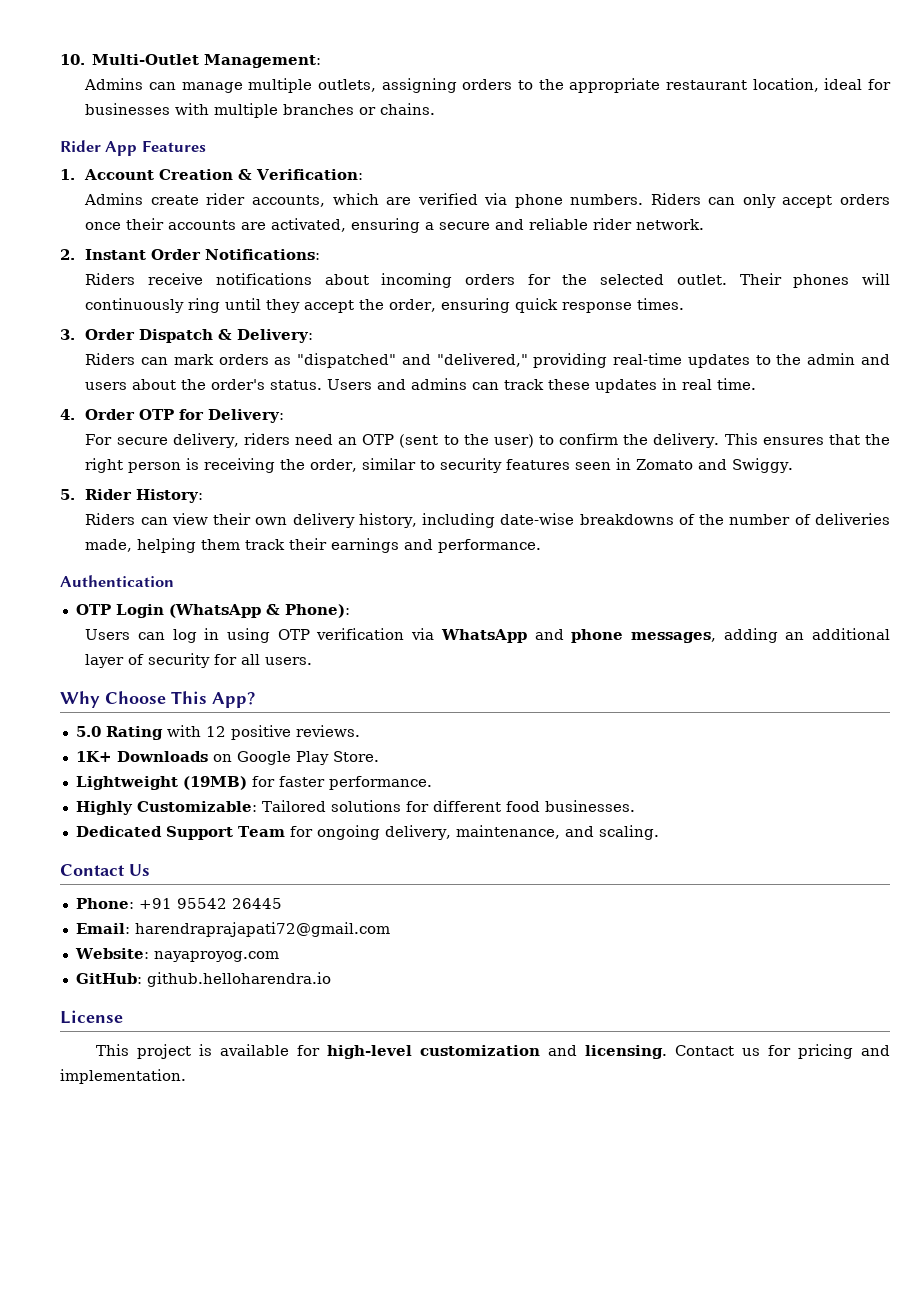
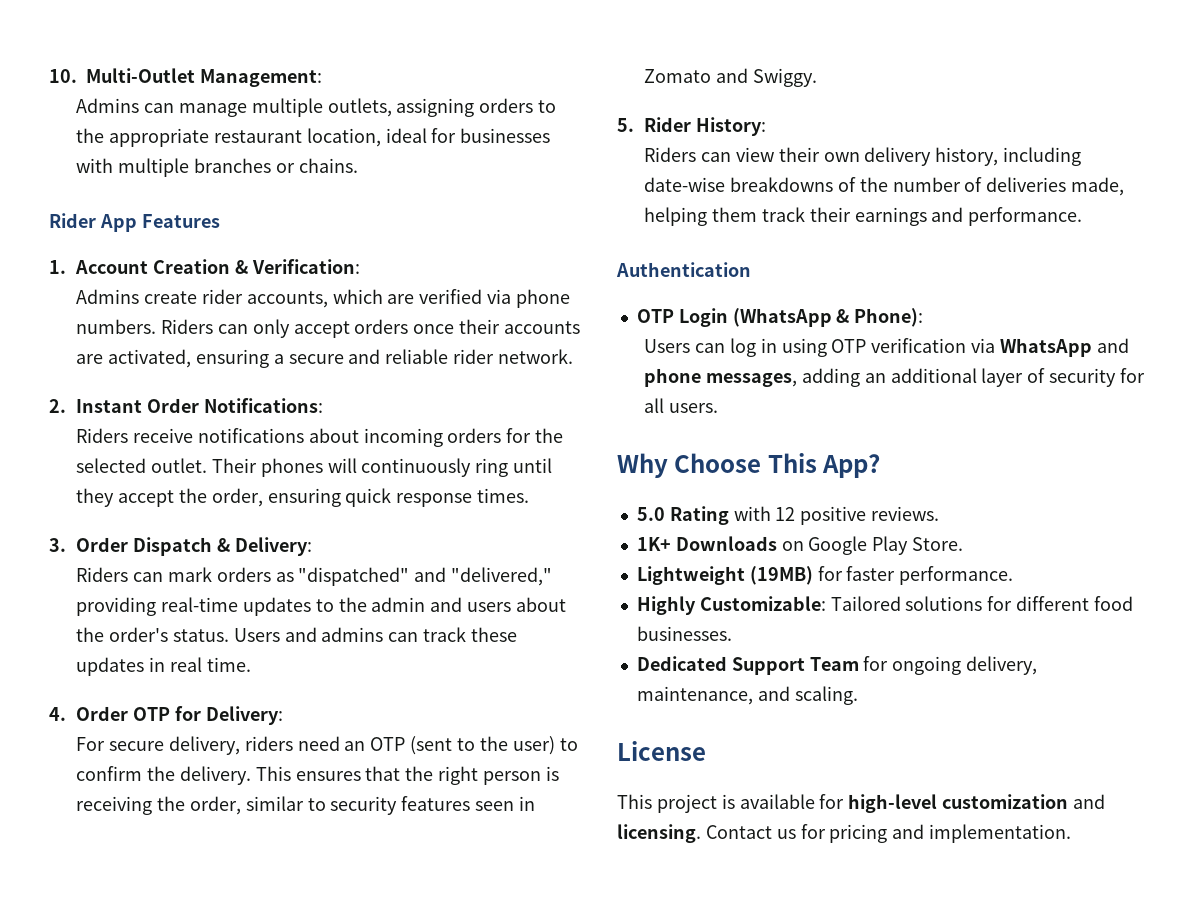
[60,864,150,876] [75,898,282,909] [75,922,390,937] [74,948,279,962] [75,972,331,987] // Contact Us // Phone: +91 95542 26445 // Email: harendraprajapati72@gmail.com // Website: nayaproyog.com // GitHub: github.helloharendra.io -> (858, 695) none

